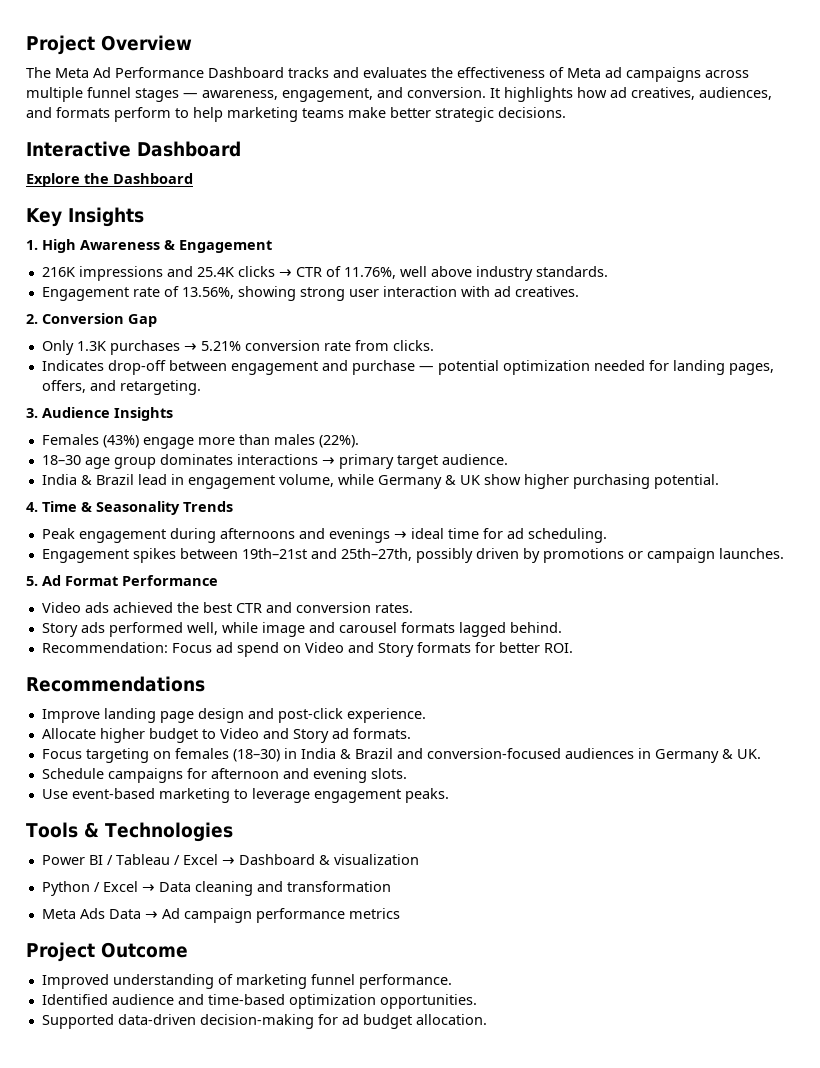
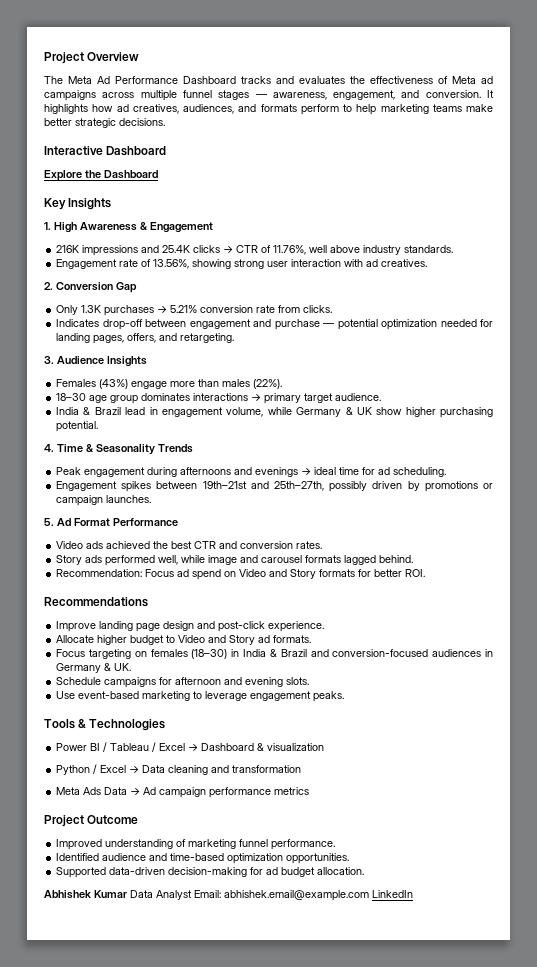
(487, 1019) none -> [44,890,413,901] // Abhishek Kumar Data Analyst Email: abhishek.email@example.com LinkedIn

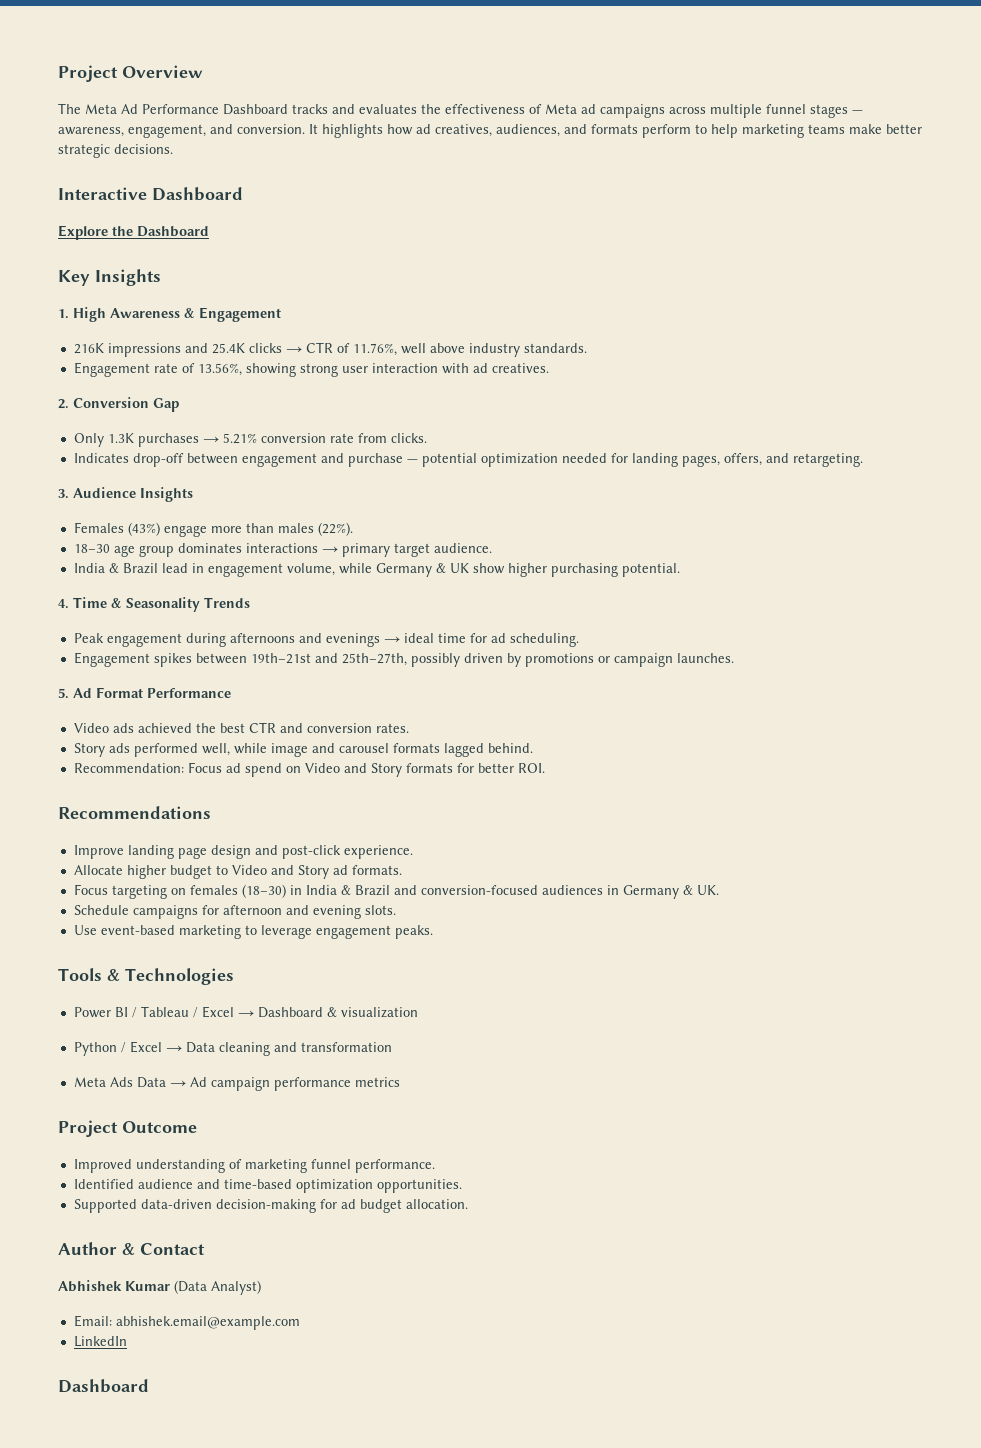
(365, 871) none -> [58,1242,205,1255] // Author & Contact
[130,890,192,900] Data Analyst -> [174,1280,261,1295] (Data Analyst) //
(369, 895) none -> (300, 1323) //
(413, 894) none -> [58,1379,149,1393] // Dashboard

